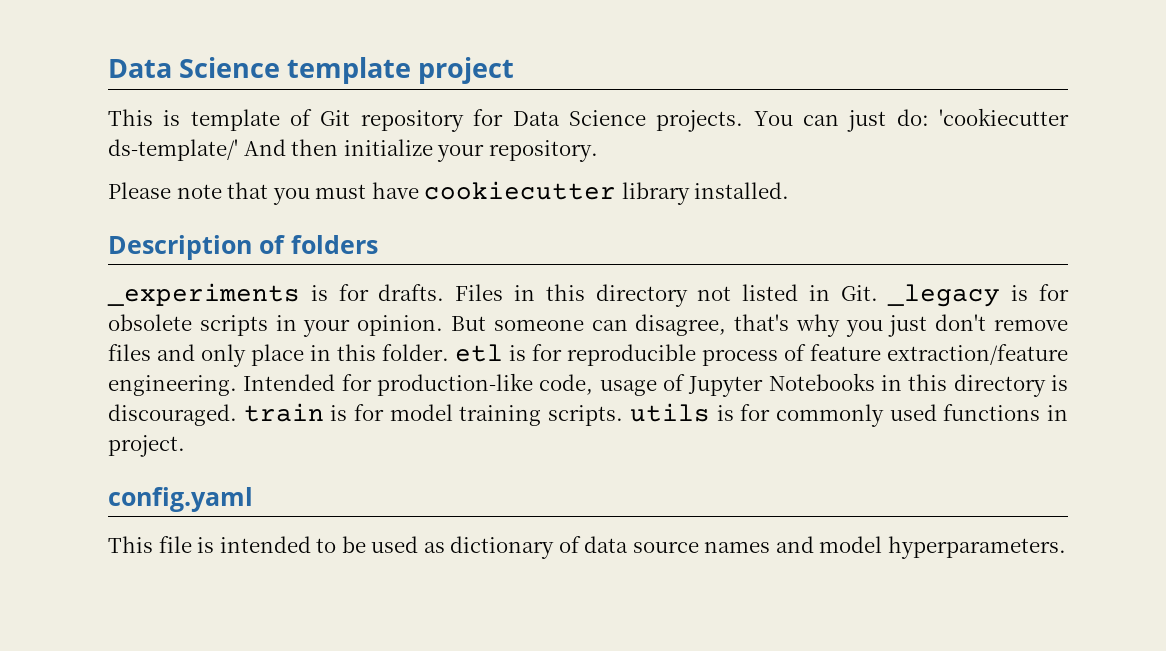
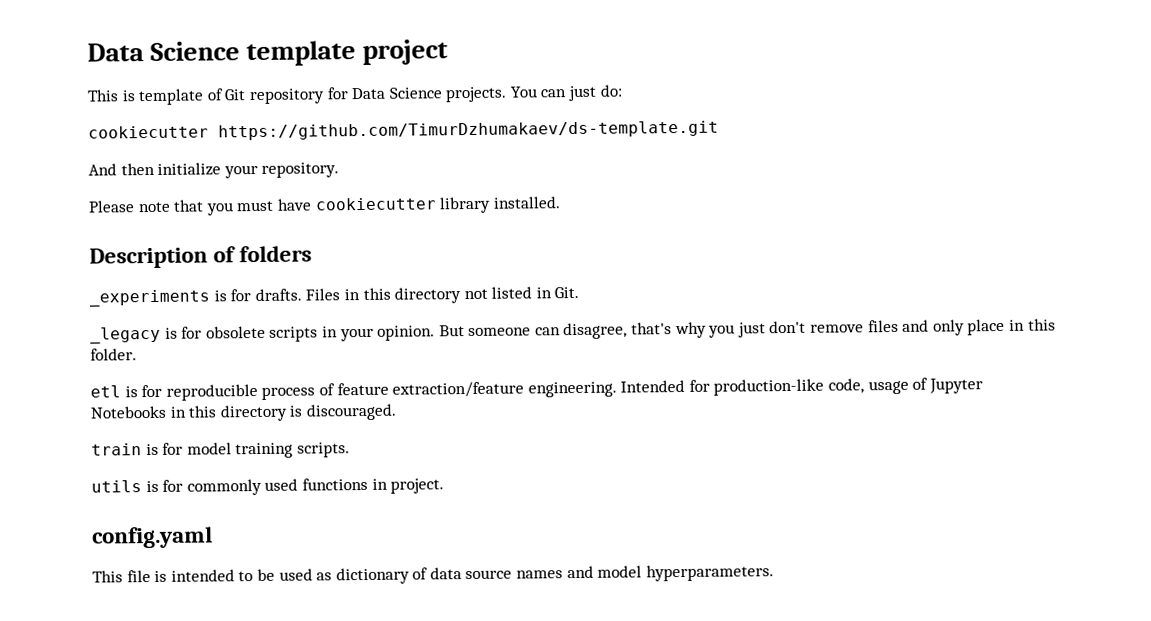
[939,108,1070,126] [108,139,238,161] 'cookiecutter ds-template/' -> [88,120,719,141] // cookiecutter https://github.com/TimurDzhumakaev/ds-template.git //
(878, 293) none -> (580, 292) //
(449, 352) none -> (137, 354) //
(237, 415) none -> (397, 412) //
(624, 415) none -> (350, 450) //

